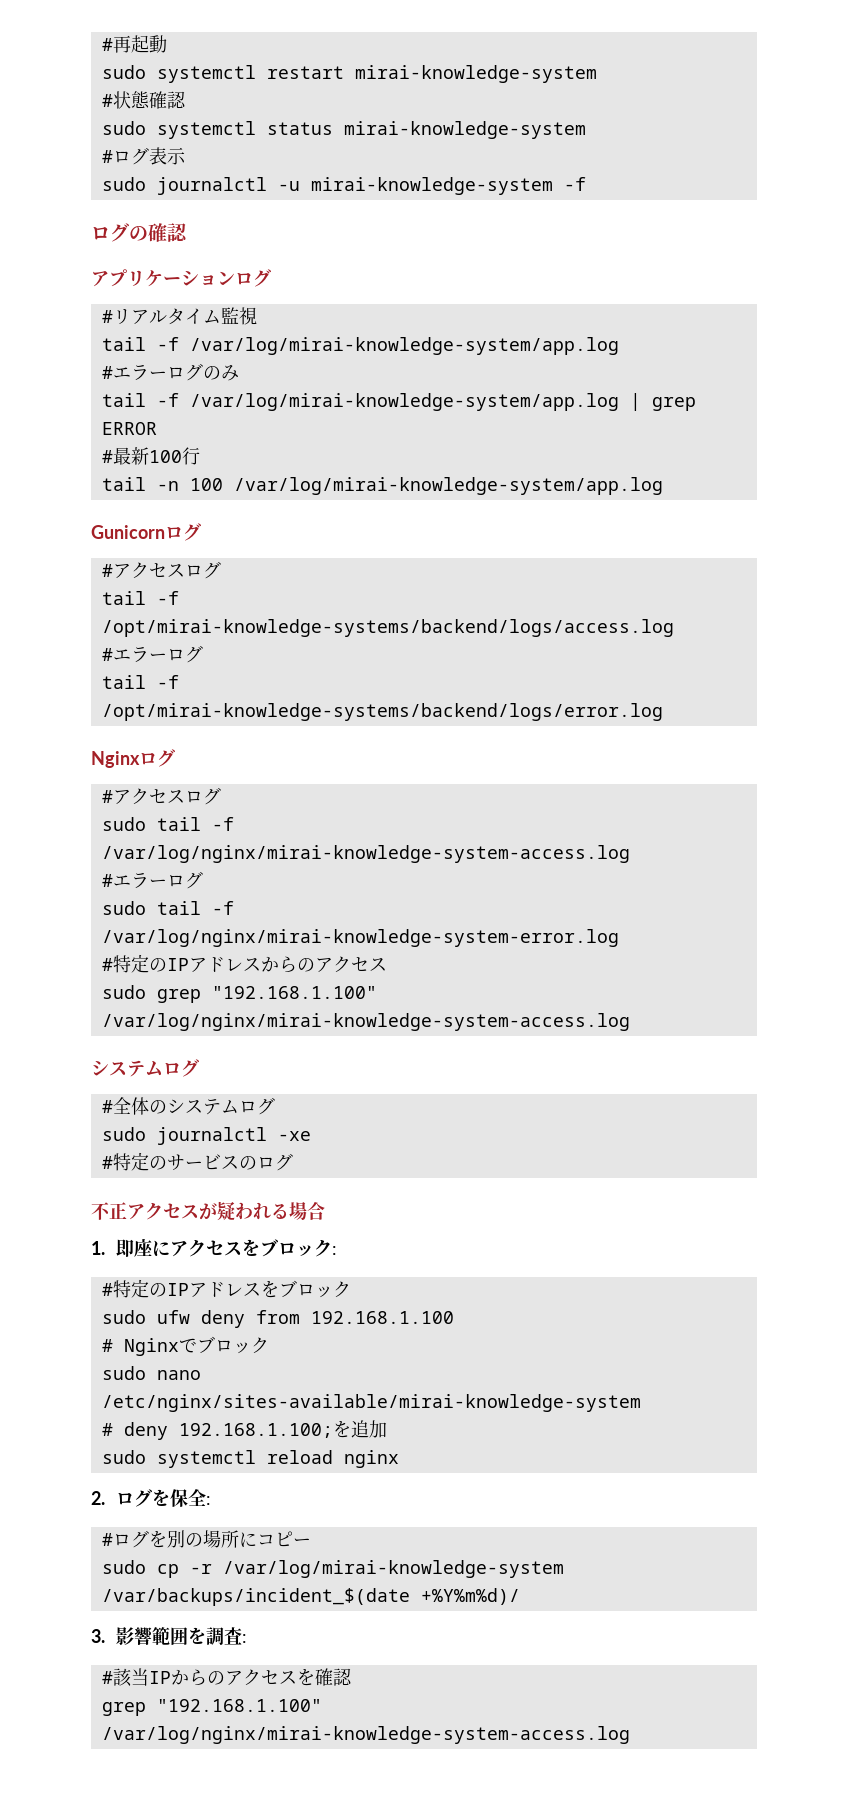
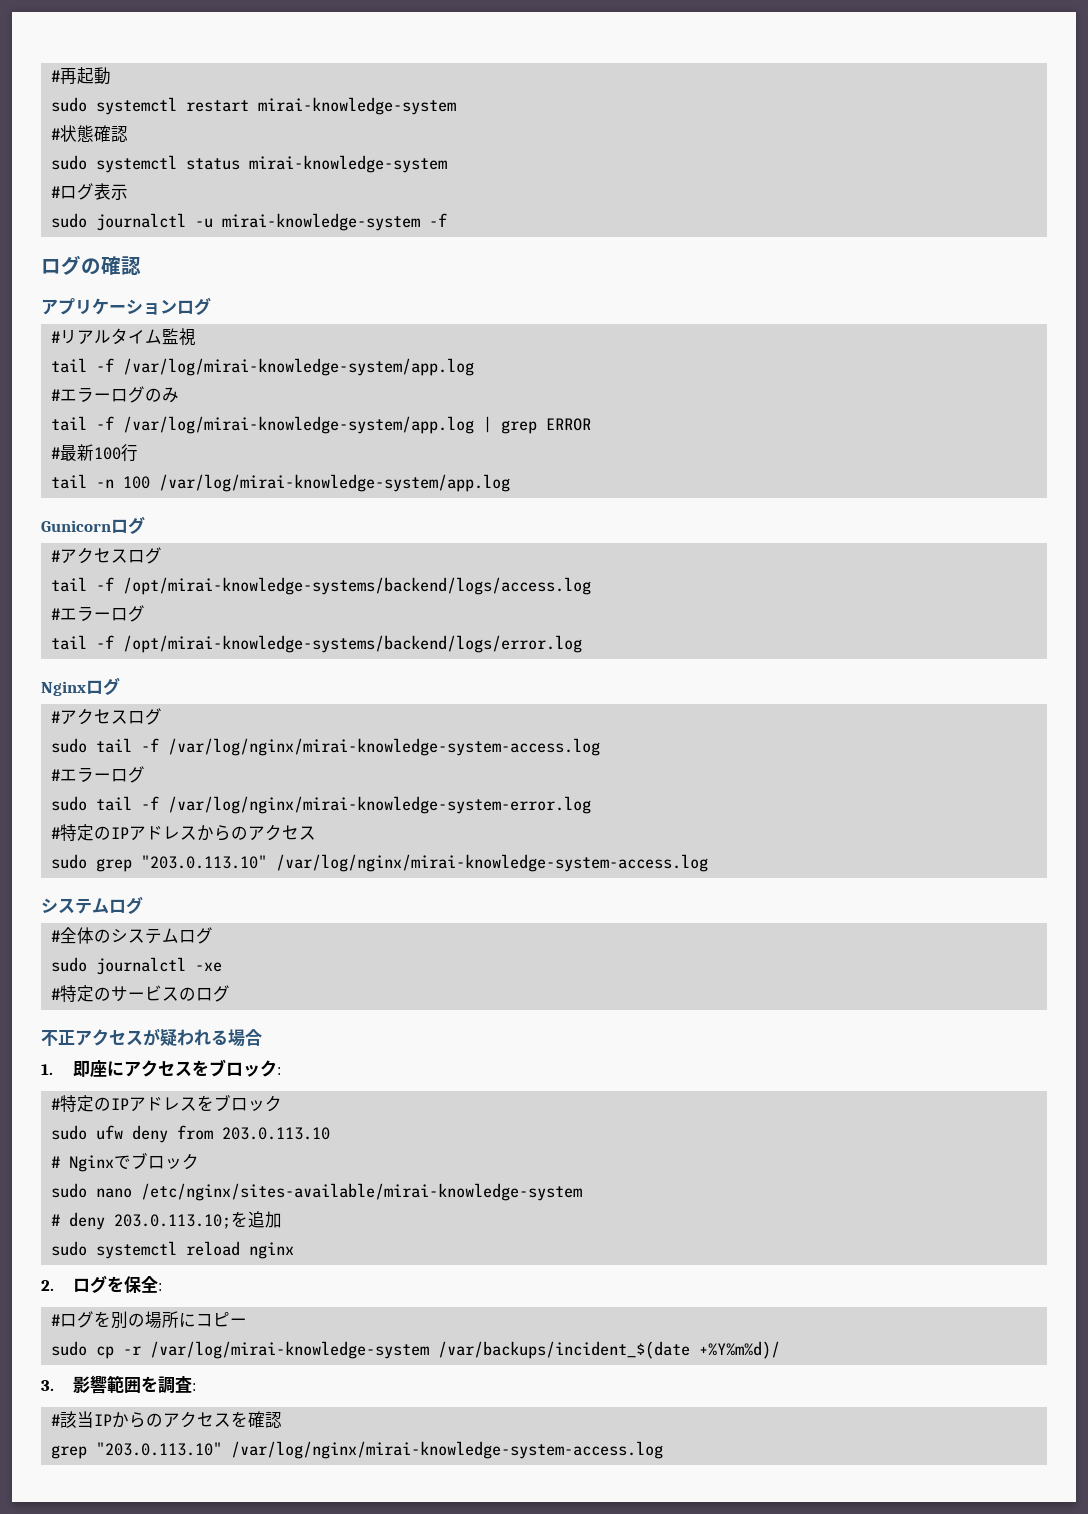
[211,986,377,999] "192.168.1.100" -> [141,855,268,869] "203.0.113.10"
[310,1311,454,1324] 192.168.1.100 -> [222,1127,331,1140] 203.0.113.10
[178,1423,333,1438] 192.168.1.100; -> [114,1214,232,1229] 203.0.113.10;
[156,1699,322,1712] "192.168.1.100" -> [96,1442,223,1456] "203.0.113.10"

